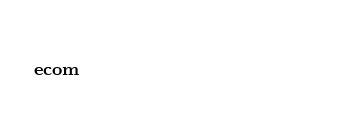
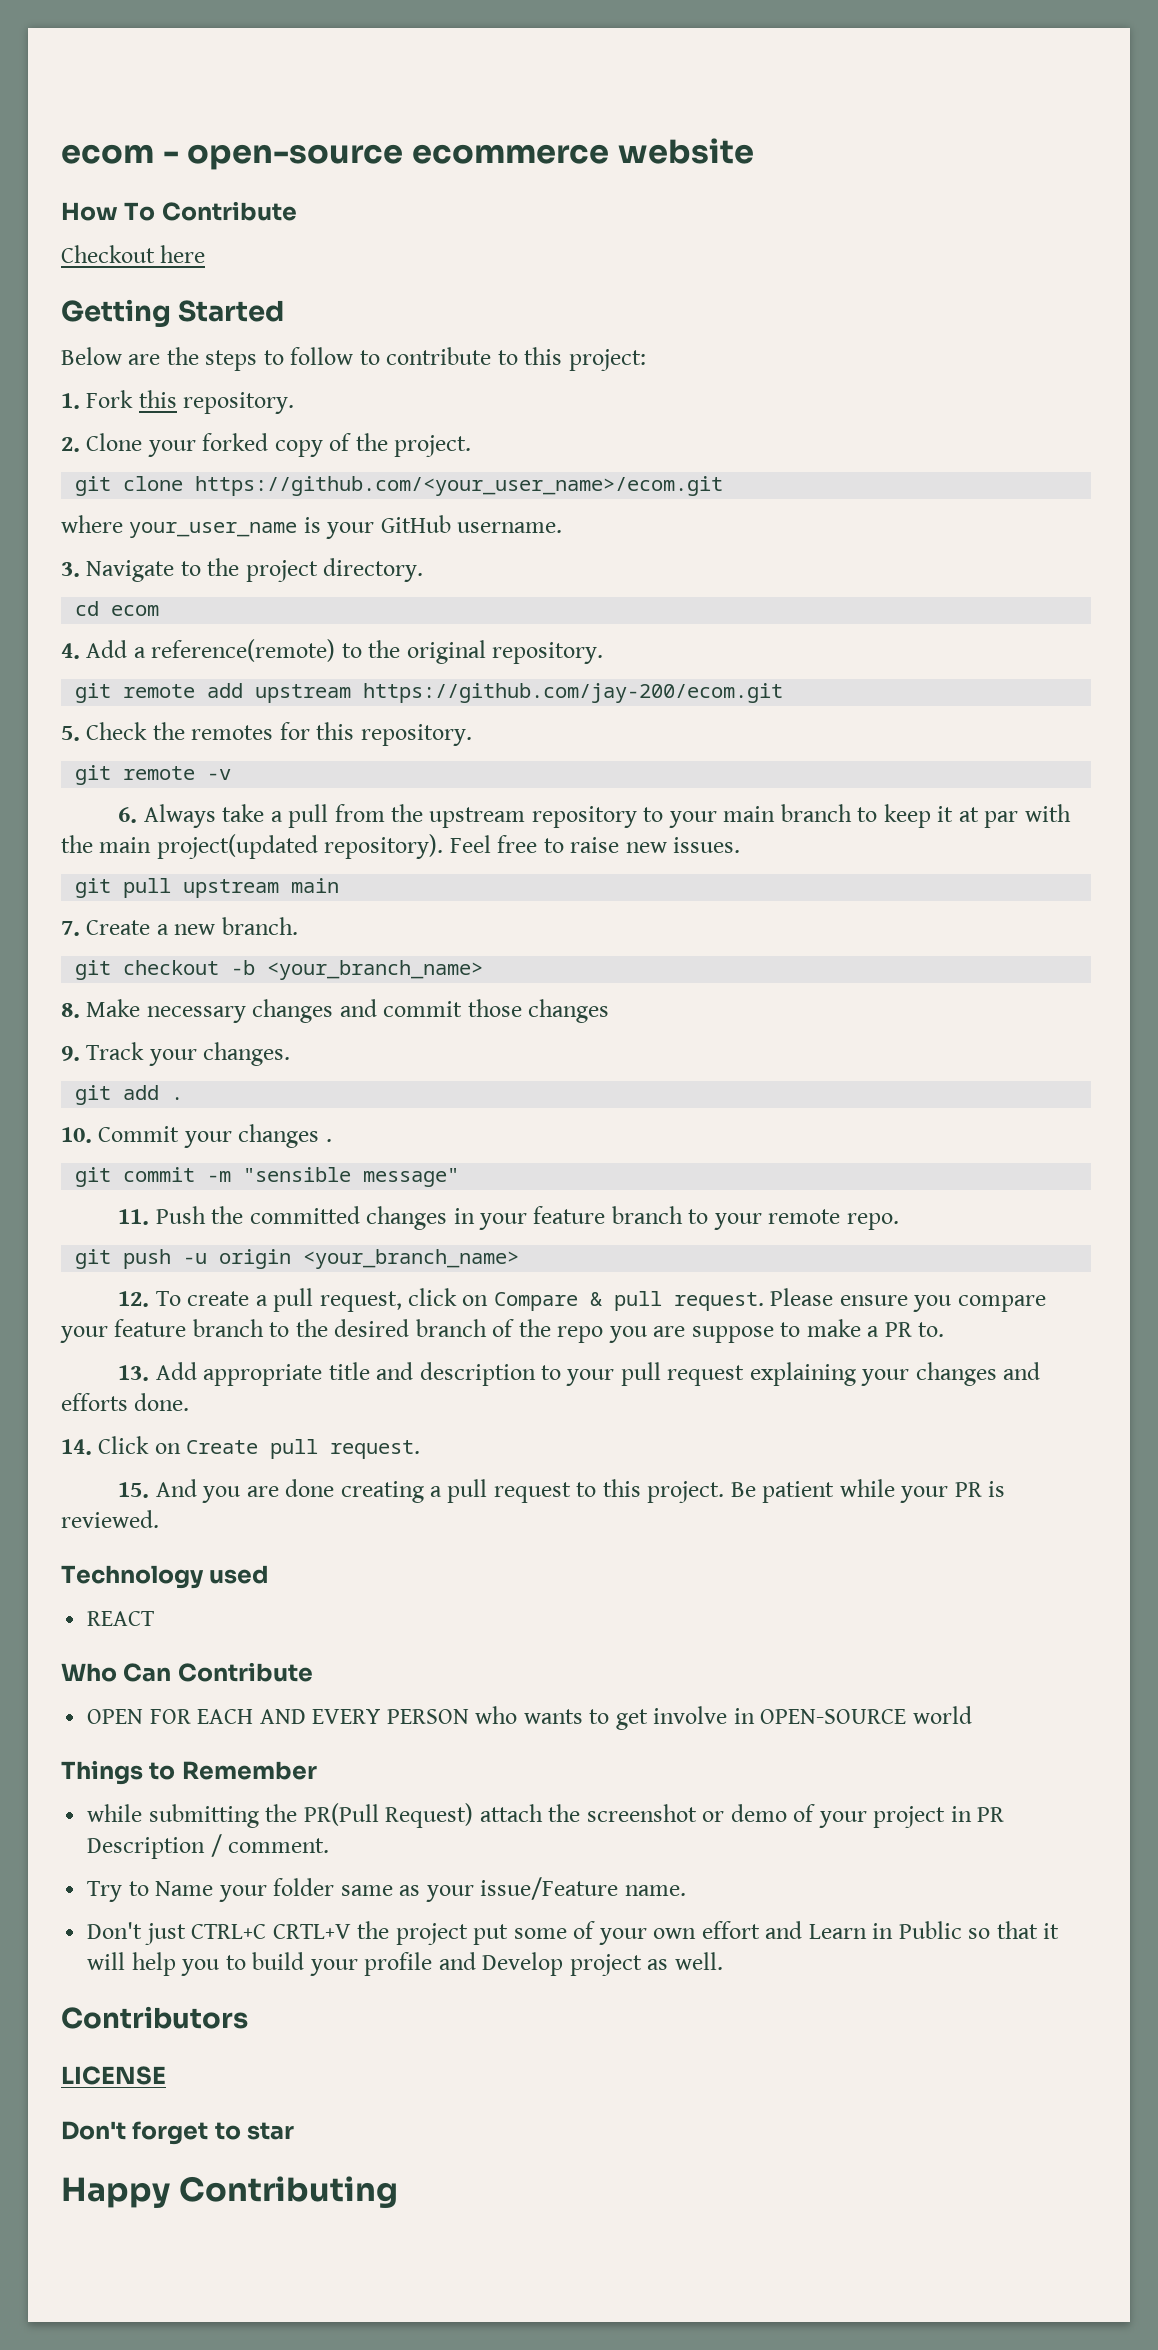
[34,67,79,75] ecom -> [61,138,754,170] [61,201,297,221] [61,245,206,263] [61,299,285,327] [61,347,646,371] [61,390,295,414] [61,433,472,457] [75,476,724,496] [61,515,563,539] [61,558,424,582] [75,601,160,616] [61,639,604,664] [75,683,784,703] [61,722,472,746] [75,765,232,785] [118,804,1071,828] [61,834,741,859] [75,878,340,898] [61,917,298,936] [75,960,484,980] [61,999,610,1023] [61,1042,291,1066] [75,1085,184,1105] [61,1124,332,1148] [75,1167,460,1187] [118,1206,899,1230] [75,1249,520,1269] [118,1288,1046,1312] [60,1319,945,1343] [118,1362,1041,1386] [61,1393,190,1411] [61,1436,421,1459] [118,1479,1006,1503] [61,1510,159,1528] [61,1565,270,1589] [87,1611,155,1626] [61,1662,313,1682] [87,1706,972,1730] [61,1760,317,1785] [87,1803,1005,1828] [87,1834,330,1859] [87,1877,686,1902] [87,1921,1060,1945] [87,1952,723,1976] [61,2006,248,2029] [61,2066,166,2085] [61,2121,295,2145] [61,2176,398,2208] ecom - open-source ecommerce website // How To Contribute // Checkout here // Getting Started // Below are the steps to follow to contribute to this project: // 1. Fork this repository. // 2. Clone your forked copy of the project. // git clone https://github.com/<your_user_name>/ecom.git // where your_user_name is your GitHub username. // 3. Navigate to the project directory. // cd ecom // 4. Add a reference(remote) to the original repository. // git remote add upstream https://github.com/jay-200/ecom.git // 5. Check the remotes for this repository. // git remote -v // 6. Always take a pull from the upstream repository to your main branch to keep it at par with the main project(updated repository). Feel free to raise new issues. // git pull upstream main // 7. Create a new branch. // git checkout -b <your_branch_name> // 8. Make necessary changes and commit those changes // 9. Track your changes. // git add . // 10. Commit your changes . // git commit -m "sensible message" // 11. Push the committed changes in your feature branch to your remote repo. // git push -u origin <your_branch_name> // 12. To create a pull request, click on Compare & pull request. Please ensure you compare your feature branch to the desired branch of the repo you are suppose to make a PR to. // 13. Add appropriate title and description to your pull request explaining your changes and efforts done. // 14. Click on Create pull request. // 15. And you are done creating a pull request to this project. Be patient while your PR is reviewed. // Technology used // REACT // Who Can Contribute // OPEN FOR EACH AND EVERY PERSON who wants to get involve in OPEN-SOURCE world // Things to Remember // while submitting the PR(Pull Request) attach the screenshot or demo of your project in PR Description / comment. // Try to Name your folder same as your issue/Feature name. // Don't just CTRL+C CRTL+V the project put some of your own effort and Learn in Public so that it will help you to build your profile and Develop project as well. // Contributors // LICENSE // Don't forget to star // Happy Contributing

